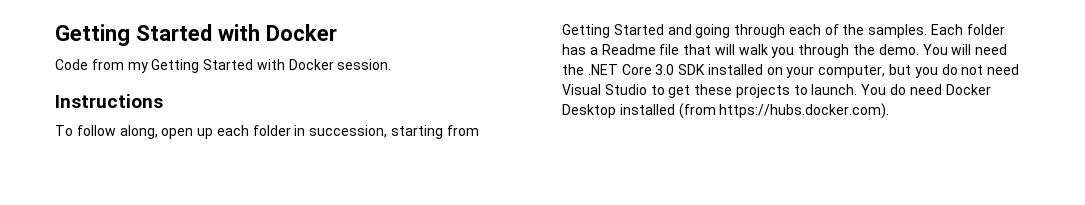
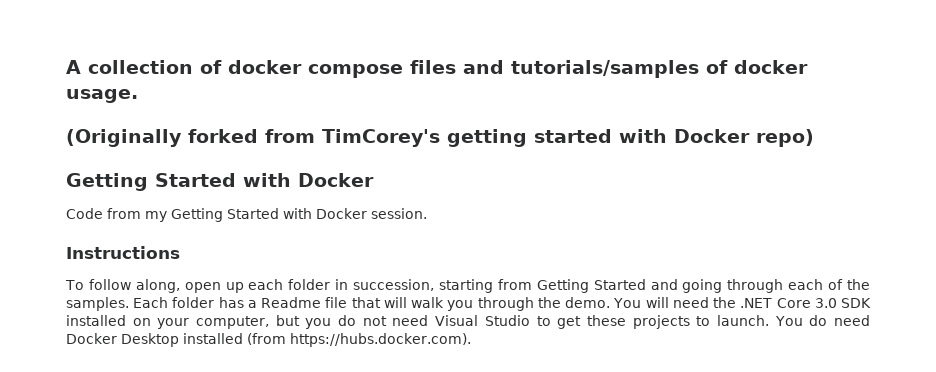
(55, 35) none -> [66,60,808,78] [66,89,138,103] [66,129,814,147] A collection of docker compose files and tutorials/samples of docker usage. // (Originally forked from TimCorey's getting started with Docker repo) //

